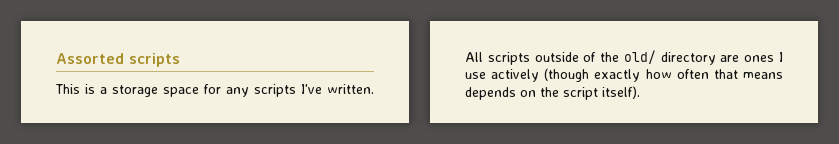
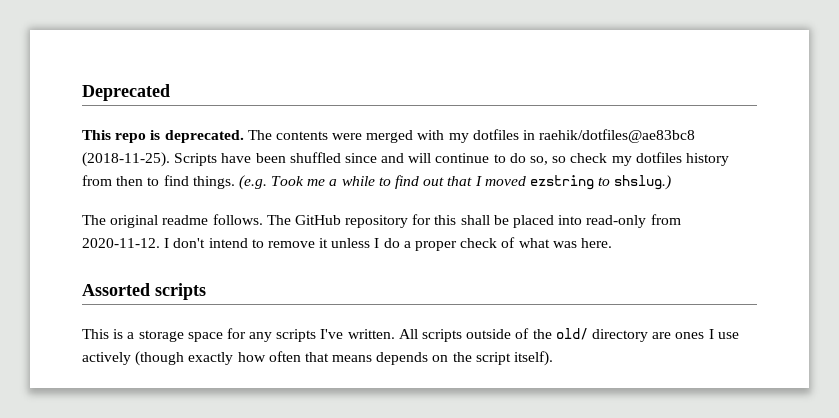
(56, 58) none -> [82,84,170,101] [82,129,696,143] [82,152,729,167] [82,175,672,190] [82,214,681,228] [82,237,612,251] Deprecated // This repo is deprecated. The contents were merged with my dotfiles in raehik/dotfiles@ae83bc8 (2018-11-25). Scripts have been shuffled since and will continue to do so, so check my dotfiles history from then to find things. (e.g. Took me a while to find out that I moved ezstring to shslug.) // The original readme follows. The GitHub repository for this shall be placed into read-only from 2020-11-12. I don't intend to remove it unless I do a proper check of what was here. //

